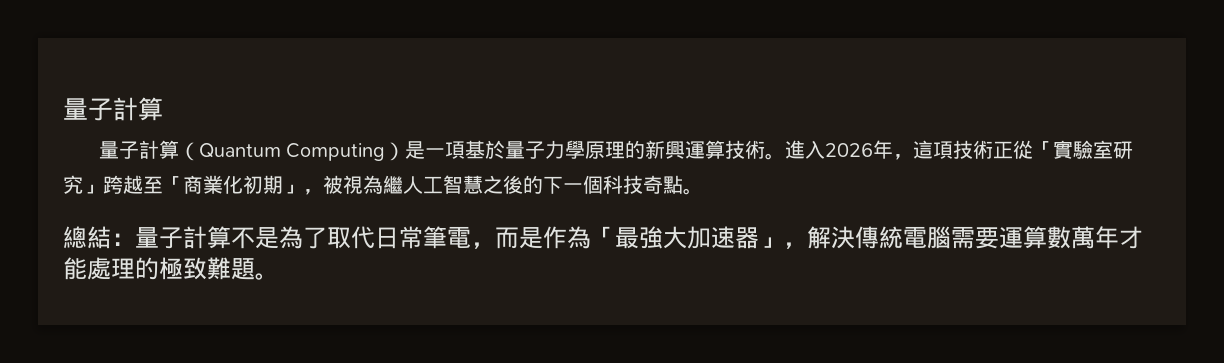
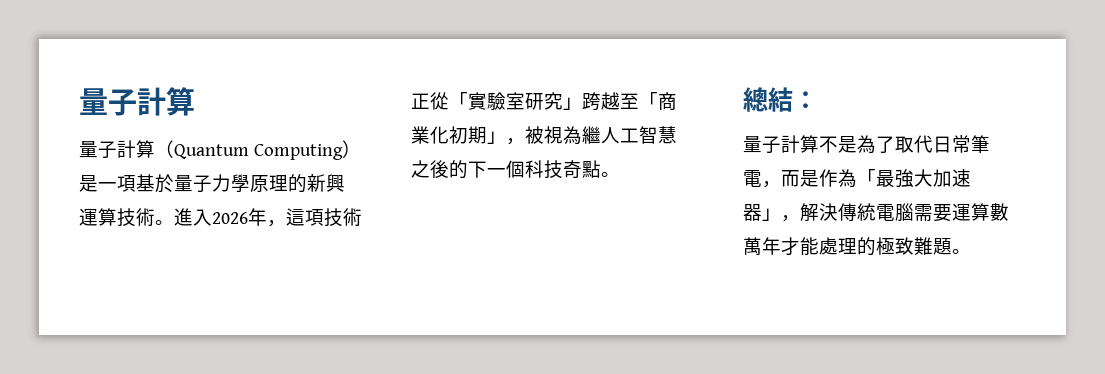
(135, 239) none -> (818, 100) //

